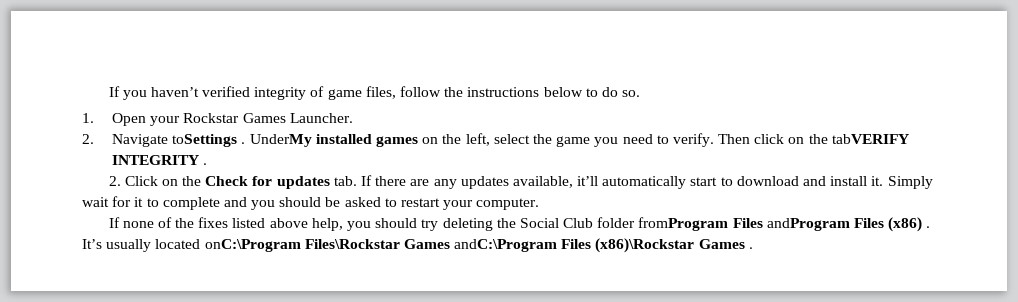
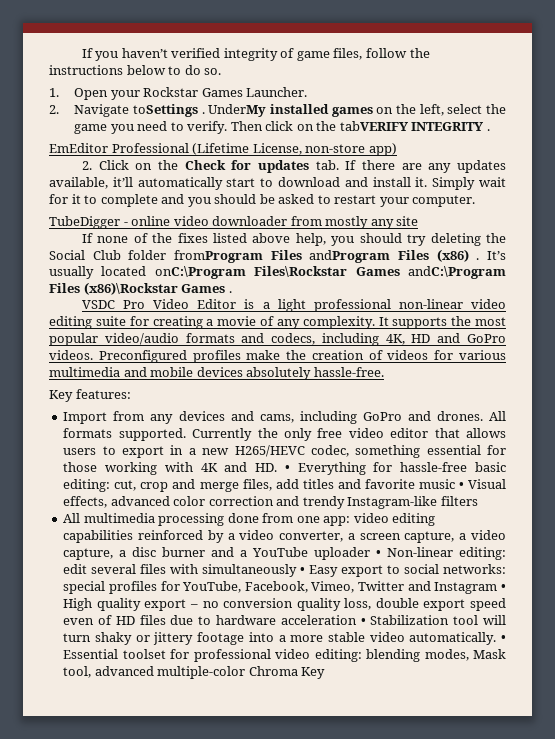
(208, 164) none -> [49,143,397,156] // EmEditor Professional (Lifetime License, non-store app)
(540, 204) none -> [49,216,419,229] // TubeDigger - online video downloader from mostly any site
(753, 248) none -> [81,299,506,312] [49,316,506,329] [49,333,506,346] [49,350,506,363] [49,367,384,380] [49,389,131,402] [63,411,506,424] [63,428,506,441] [63,445,506,458] [63,462,506,475] [63,479,507,492] [63,496,478,509] [63,513,436,526] [63,530,506,543] [63,547,506,560] [63,564,506,577] [63,581,506,594] [63,598,506,611] [63,615,506,625] [63,632,506,645] [63,649,506,662] [63,666,326,679] // VSDC Pro Video Editor is a light professional non-linear video editing suite for creating a movie of any complexity. It supports the most popular video/audio formats and codecs, including 4K, HD and GoPro videos. Preconfigured profiles make the creation of videos for various multimedia and mobile devices absolutely hassle-free. // Key features: // Import from any devices and cams, including GoPro and drones. All formats supported. Сurrently the only free video editor that allows users to export in a new H265/HEVC codec, something essential for those working with 4K and HD. • Everything for hassle-free basic editing: cut, crop and merge files, add titles and favorite music • Visual effects, advanced color correction and trendy Instagram-like filters // All multimedia processing done from one app: video editing capabilities reinforced by a video converter, a screen capture, a video capture, a disc burner and a YouTube uploader • Non-linear editing: edit several files with simultaneously • Easy export to social networks: special profiles for YouTube, Facebook, Vimeo, Twitter and Instagram • High quality export – no conversion quality loss, double export speed even of HD files due to hardware acceleration • Stabilization tool will turn shaky or jittery footage into a more stable video automatically. • Essential toolset for professional video editing: blending modes, Mask tool, advanced multiple-color Chroma Key

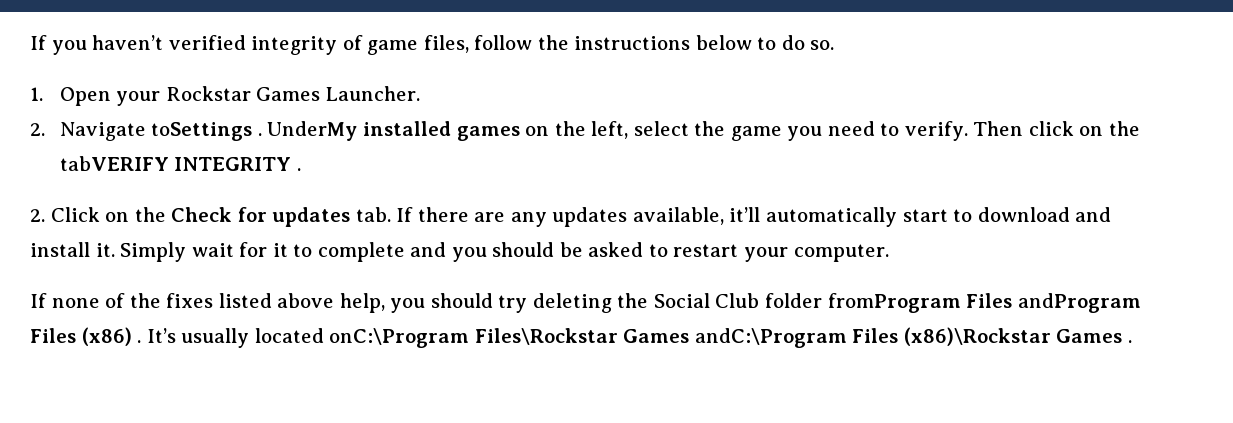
[49,143,397,156] // EmEditor Professional (Lifetime License, non-store app) -> (301, 169) none
[49,216,419,229] // TubeDigger - online video downloader from mostly any site -> (889, 253) none
[81,299,506,312] [49,316,506,329] [49,333,506,346] [49,350,506,363] [49,367,384,380] [49,389,131,402] [63,411,506,424] [63,428,506,441] [63,445,506,458] [63,462,506,475] [63,479,507,492] [63,496,478,509] [63,513,436,526] [63,530,506,543] [63,547,506,560] [63,564,506,577] [63,581,506,594] [63,598,506,611] [63,615,506,625] [63,632,506,645] [63,649,506,662] [63,666,326,679] // VSDC Pro Video Editor is a light professional non-linear video editing suite for creating a movie of any complexity. It supports the most popular video/audio formats and codecs, including 4K, HD and GoPro videos. Preconfigured profiles make the creation of videos for various multimedia and mobile devices absolutely hassle-free. // Key features: // Import from any devices and cams, including GoPro and drones. All formats supported. Сurrently the only free video editor that allows users to export in a new H265/HEVC codec, something essential for those working with 4K and HD. • Everything for hassle-free basic editing: cut, crop and merge files, add titles and favorite music • Visual effects, advanced color correction and trendy Instagram-like filters // All multimedia processing done from one app: video editing capabilities reinforced by a video converter, a screen capture, a video capture, a disc burner and a YouTube uploader • Non-linear editing: edit several files with simultaneously • Easy export to social networks: special profiles for YouTube, Facebook, Vimeo, Twitter and Instagram • High quality export – no conversion quality loss, double export speed even of HD files due to hardware acceleration • Stabilization tool will turn shaky or jittery footage into a more stable video automatically. • Essential toolset for professional video editing: blending modes, Mask tool, advanced multiple-color Chroma Key -> (1132, 341) none

